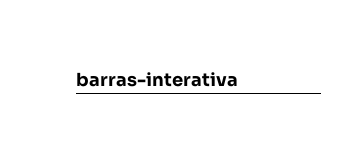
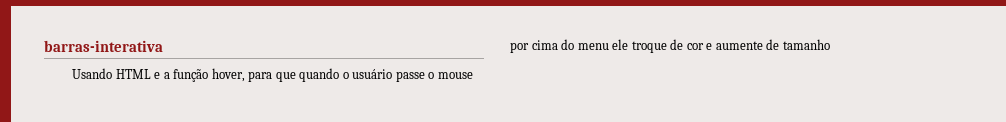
(238, 79) none -> [72,68,473,82] [510,39,830,53] // Usando HTML e a função hover, para que quando o usuário passe o mouse por cima do menu ele troque de cor e aumente de tamanho

